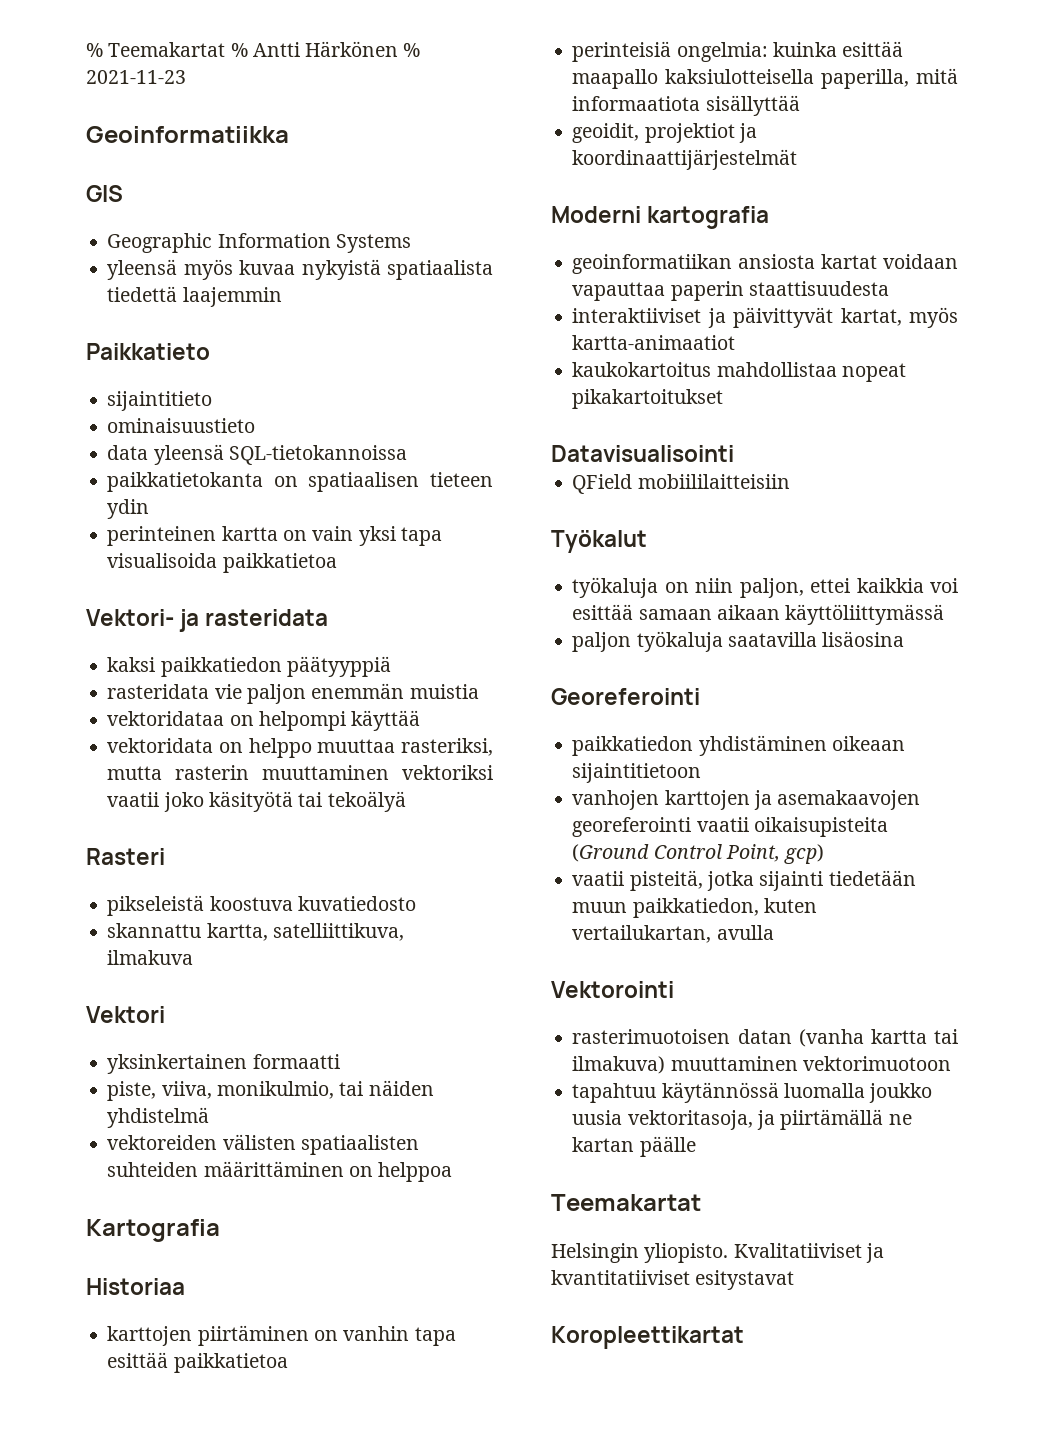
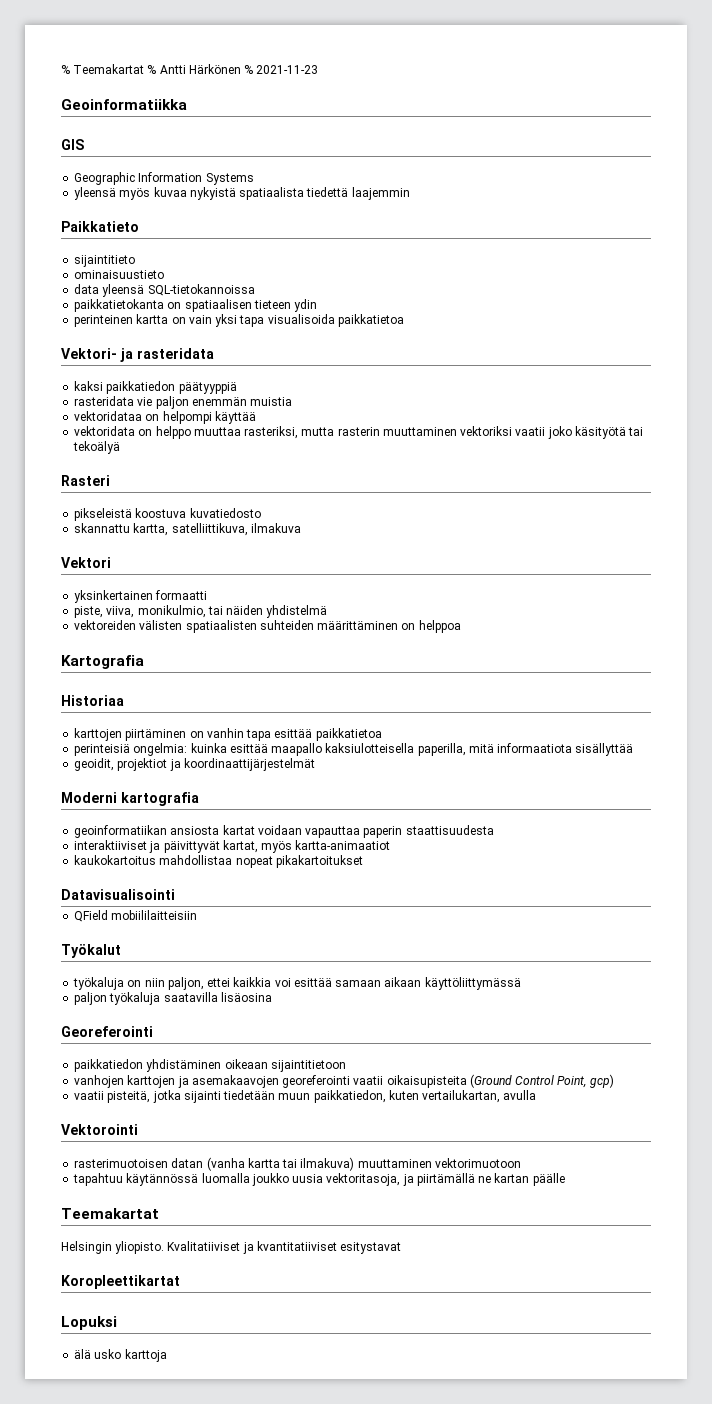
(744, 1337) none -> [61,1316,117,1330] [74,1349,167,1362] // Lopuksi // älä usko karttoja

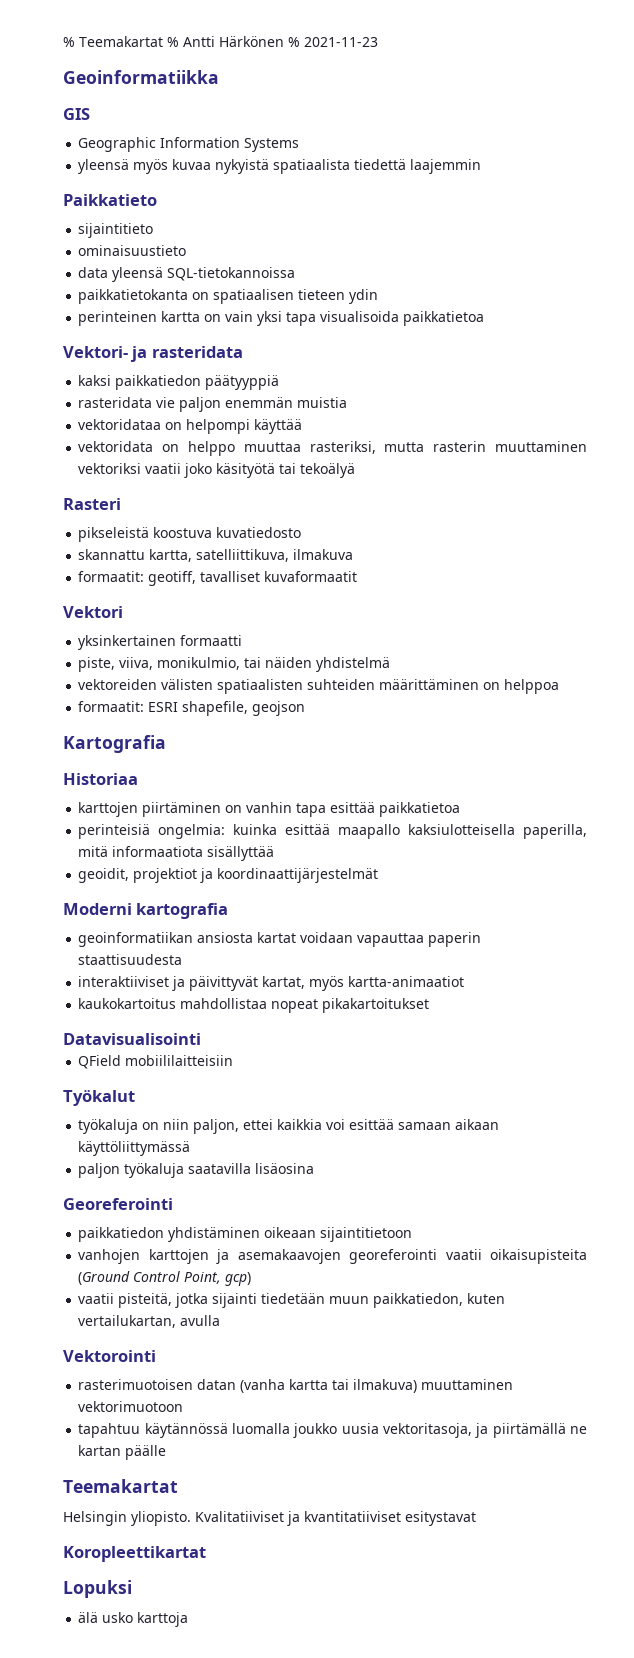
(301, 528) none -> [78,571,358,586] // formaatit: geotiff, tavalliset kuvaformaatit
(461, 626) none -> [78,701,306,716] // formaatit: ESRI shapefile, geojson

